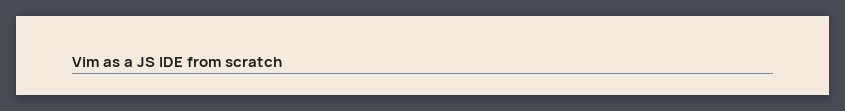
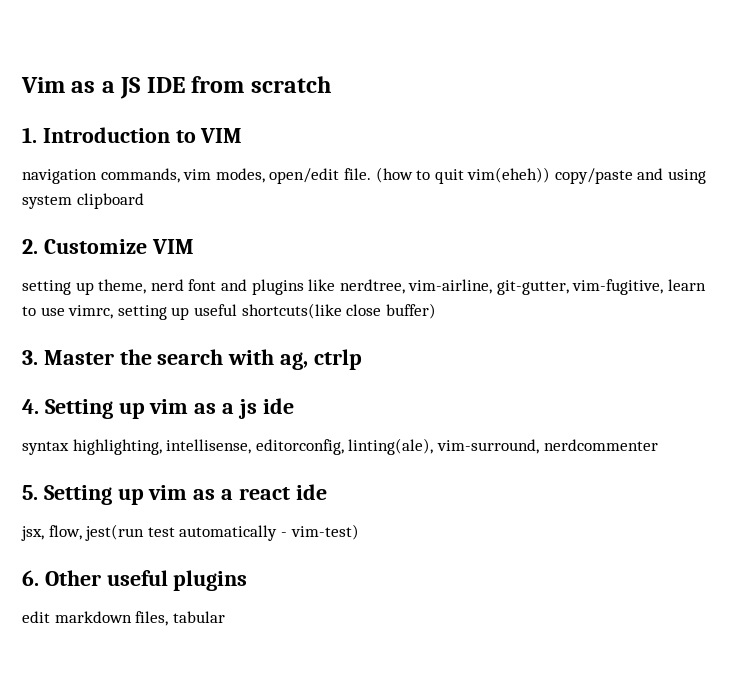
(283, 62) none -> [22,127,243,143] [22,167,707,184] [22,193,144,209] [22,239,194,254] [22,279,707,295] [22,303,436,320] [22,349,362,370] [22,398,294,419] [22,438,658,455] [22,484,327,505] [21,524,359,541] [22,570,248,591] [22,611,225,626] // 1. Introduction to VIM // navigation commands, vim modes, open/edit file. (how to quit vim(eheh)) copy/paste and using system clipboard // 2. Customize VIM // setting up theme, nerd font and plugins like nerdtree, vim-airline, git-gutter, vim-fugitive, learn to use vimrc, setting up useful shortcuts(like close buffer) // 3. Master the search with ag, ctrlp // 4. Setting up vim as a js ide // syntax highlighting, intellisense, editorconfig, linting(ale), vim-surround, nerdcommenter // 5. Setting up vim as a react ide // jsx, flow, jest(run test automatically - vim-test) // 6. Other useful plugins // edit markdown files, tabular

